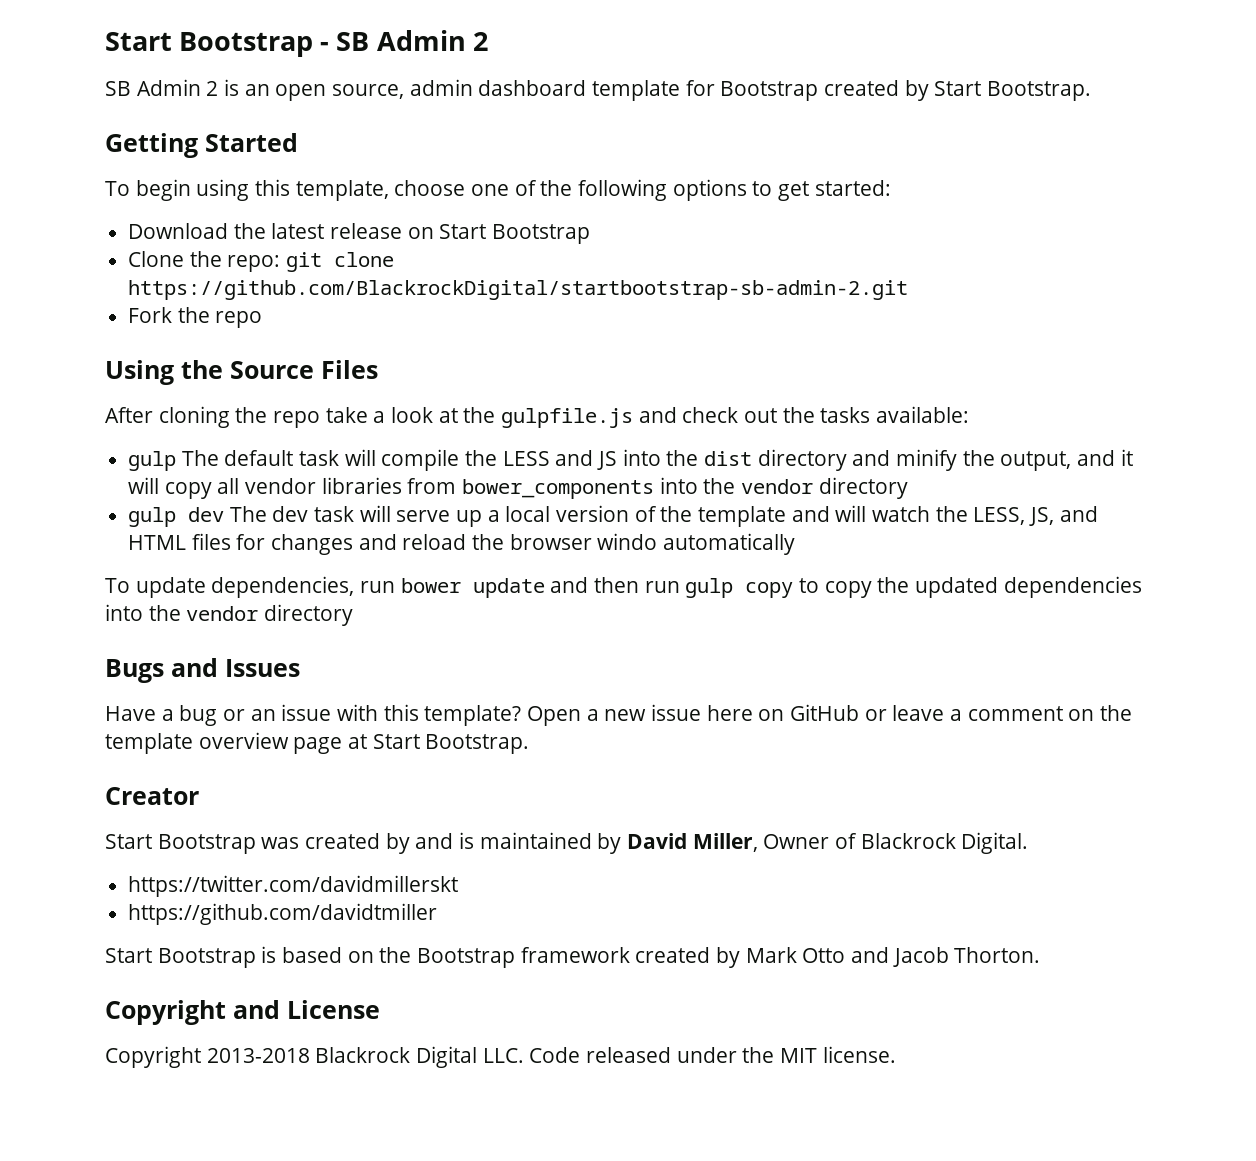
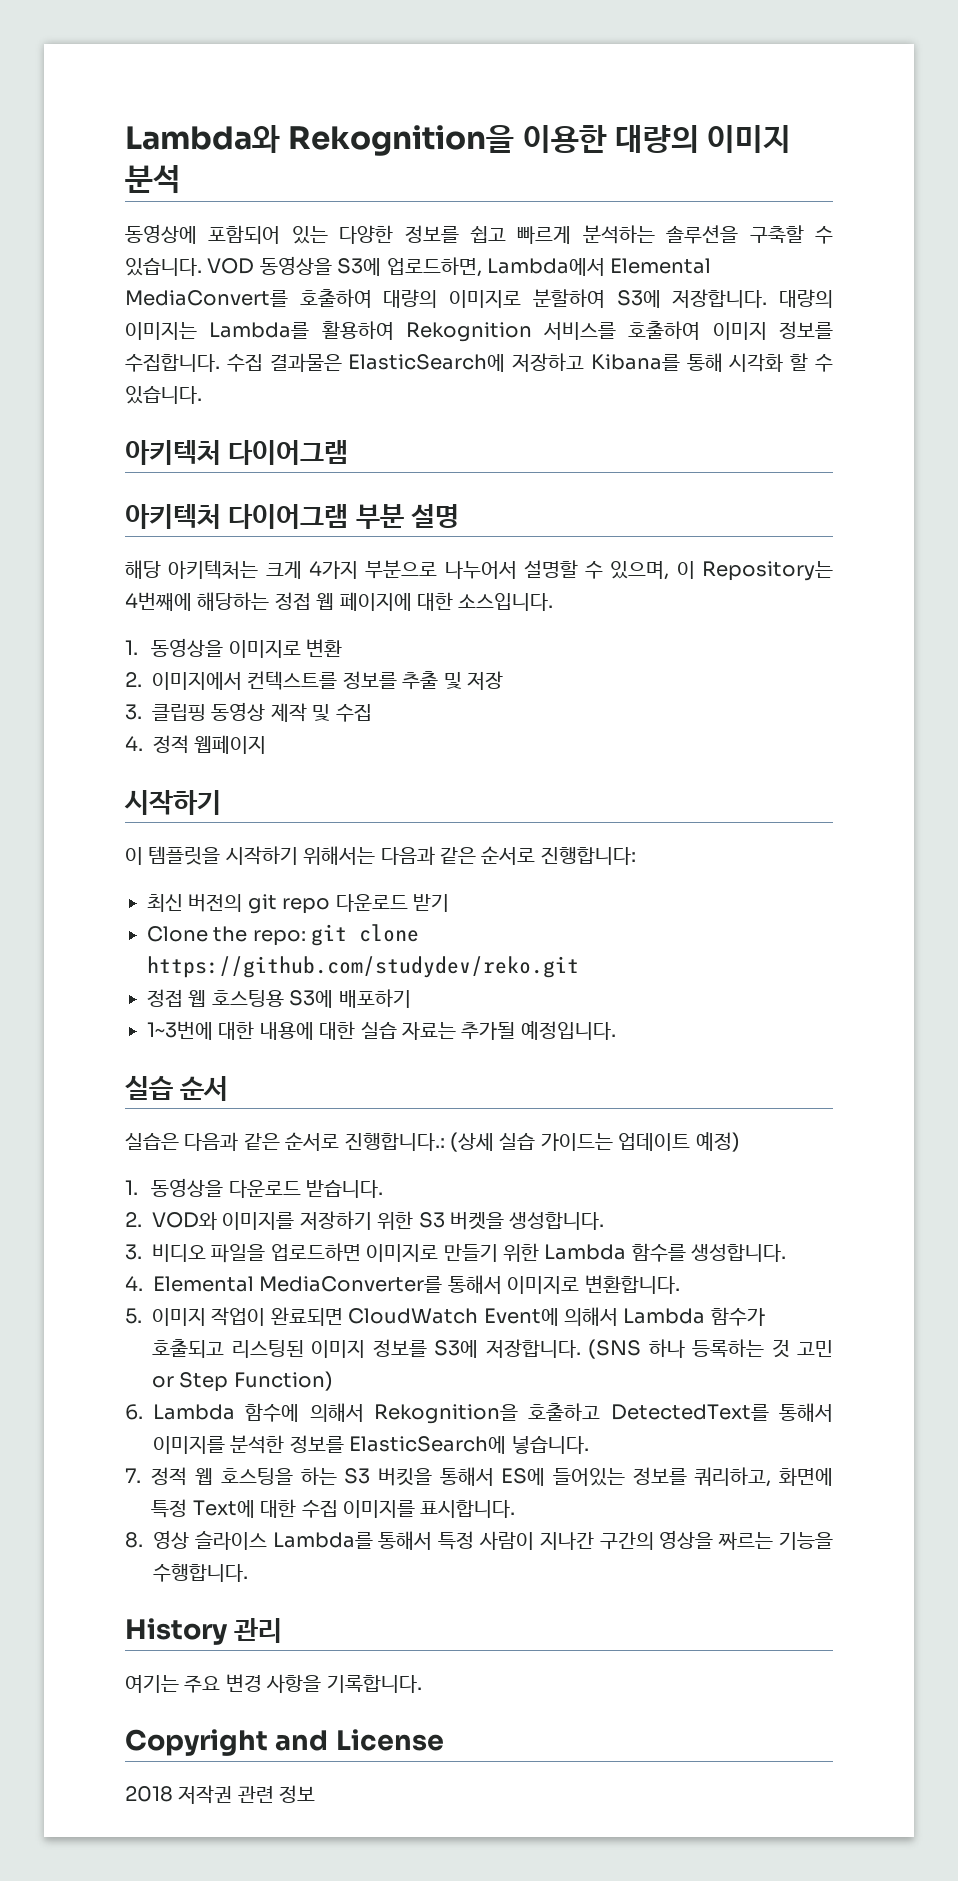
[105,30,488,57] [105,79,1092,101] [105,133,298,158] [105,179,891,201] [128,223,591,244] Start Bootstrap - SB Admin 2 // SB Admin 2 is an open source, admin dashboard template for Bootstrap created by Start Bootstrap. // Getting Started // To begin using this template, choose one of the following options to get started: // Download the latest release on Start Bootstrap -> [125,125,792,156] [125,165,181,194] [125,224,833,244] [125,256,712,277] [125,289,833,308] [125,321,833,342] [125,353,834,372] [125,386,202,404] [125,440,349,465] [125,504,459,529] [125,560,833,581] [125,592,554,611] [125,638,343,658] [125,671,503,690] [125,702,372,722] [125,735,267,754] [124,790,221,815] [125,846,636,865] [147,894,449,914] Lambda와 Rekognition을 이용한 대량의 이미지 분석 // 동영상에 포함되어 있는 다양한 정보를 쉽고 빠르게 분석하는 솔루션을 구축할 수 있습니다. VOD 동영상을 S3에 업로드하면, Lambda에서 Elemental MediaConvert를 호출하여 대량의 이미지로 분할하여 S3에 저장합니다. 대량의 이미지는 Lambda를 활용하여 Rekognition 서비스를 호출하여 이미지 정보를 수집합니다. 수집 결과물은 ElasticSearch에 저장하고 Kibana를 통해 시각화 할 수 있습니다. // 아키텍처 다이어그램 // 아키텍처 다이어그램 부분 설명 // 해당 아키텍처는 크게 4가지 부분으로 나누어서 설명할 수 있으며, 이 Repository는 4번째에 해당하는 정접 웹 페이지에 대한 소스입니다. // 1. 동영상을 이미지로 변환 // 2. 이미지에서 컨텍스트를 정보를 추출 및 저장 // 3. 클립핑 동영상 제작 및 수집 // 4. 정적 웹페이지 // 시작하기 // 이 템플릿을 시작하기 위해서는 다음과 같은 순서로 진행합니다: // 최신 버전의 git repo 다운로드 받기
[128,280,909,300] [128,307,263,328] [105,360,378,385] [105,406,970,428] [128,449,1133,471] [128,477,908,499] [128,505,1098,527] [128,533,796,555] [105,576,1142,598] [105,604,354,626] [105,658,300,683] [105,704,1133,726] [105,732,530,754] [105,787,199,805] [105,832,1029,854] [128,875,459,897] [128,903,438,925] [105,946,1041,968] [105,1000,380,1025] [105,1046,896,1068] https://github.com/BlackrockDigital/startbootstrap-sb-admin-2.git // Fork the repo // Using the Source Files // After cloning the repo take a look at the gulpfile.js and check out the tasks available: // gulp The default task will compile the LESS and JS into the dist directory and minify the output, and it will copy all vendor libraries from bower_components into the vendor directory // gulp dev The dev task will serve up a local version of the template and will watch the LESS, JS, and HTML files for changes and reload the browser windo automatically // To update dependencies, run bower update and then run gulp copy to copy the updated dependencies into the vendor directory // Bugs and Issues // Have a bug or an issue with this template? Open a new issue here on GitHub or leave a comment on the template overview page at Start Bootstrap. // Creator // Start Bootstrap was created by and is maintained by David Miller, Owner of Blackrock Digital. // https://twitter.com/davidmillerskt // https://github.com/davidtmiller // Start Bootstrap is based on the Bootstrap framework created by Mark Otto and Jacob Thorton. // Copyright and License // Copyright 2013-2018 Blackrock Digital LLC. Code released under the MIT license. -> [147,956,579,978] [147,989,411,1008] [147,1021,616,1040] [125,1075,229,1101] [125,1132,740,1152] [125,1178,384,1198] [125,1211,605,1230] [125,1243,787,1263] [125,1275,680,1294] [125,1307,765,1326] [152,1339,833,1359] [152,1371,333,1392] [125,1403,833,1424] [153,1435,589,1454] [125,1467,834,1487] [151,1499,516,1518] [125,1530,833,1550] [153,1563,248,1582] [125,1618,283,1645] [125,1674,422,1693] [125,1729,444,1756] [125,1785,316,1804] https://github.com/studydev/reko.git // 정접 웹 호스팅용 S3에 배포하기 // 1~3번에 대한 내용에 대한 실습 자료는 추가될 예정입니다. // 실습 순서 // 실습은 다음과 같은 순서로 진행합니다.: (상세 실습 가이드는 업데이트 예정) // 1. 동영상을 다운로드 받습니다. // 2. VOD와 이미지를 저장하기 위한 S3 버켓을 생성합니다. // 3. 비디오 파일을 업로드하면 이미지로 만들기 위한 Lambda 함수를 생성합니다. // 4. Elemental MediaConverter를 통해서 이미지로 변환합니다. // 5. 이미지 작업이 완료되면 CloudWatch Event에 의해서 Lambda 함수가 호출되고 리스팅된 이미지 정보를 S3에 저장합니다. (SNS 하나 등록하는 것 고민 or Step Function) // 6. Lambda 함수에 의해서 Rekognition을 호출하고 DetectedText를 통해서 이미지를 분석한 정보를 ElasticSearch에 넣습니다. // 7. 정적 웹 호스팅을 하는 S3 버킷을 통해서 ES에 들어있는 정보를 쿼리하고, 화면에 특정 Text에 대한 수집 이미지를 표시합니다. // 8. 영상 슬라이스 Lambda를 통해서 특정 사람이 지나간 구간의 영상을 짜르는 기능을 수행합니다. // History 관리 // 여기는 주요 변경 사항을 기록합니다. // Copyright and License // 2018 저작권 관련 정보

